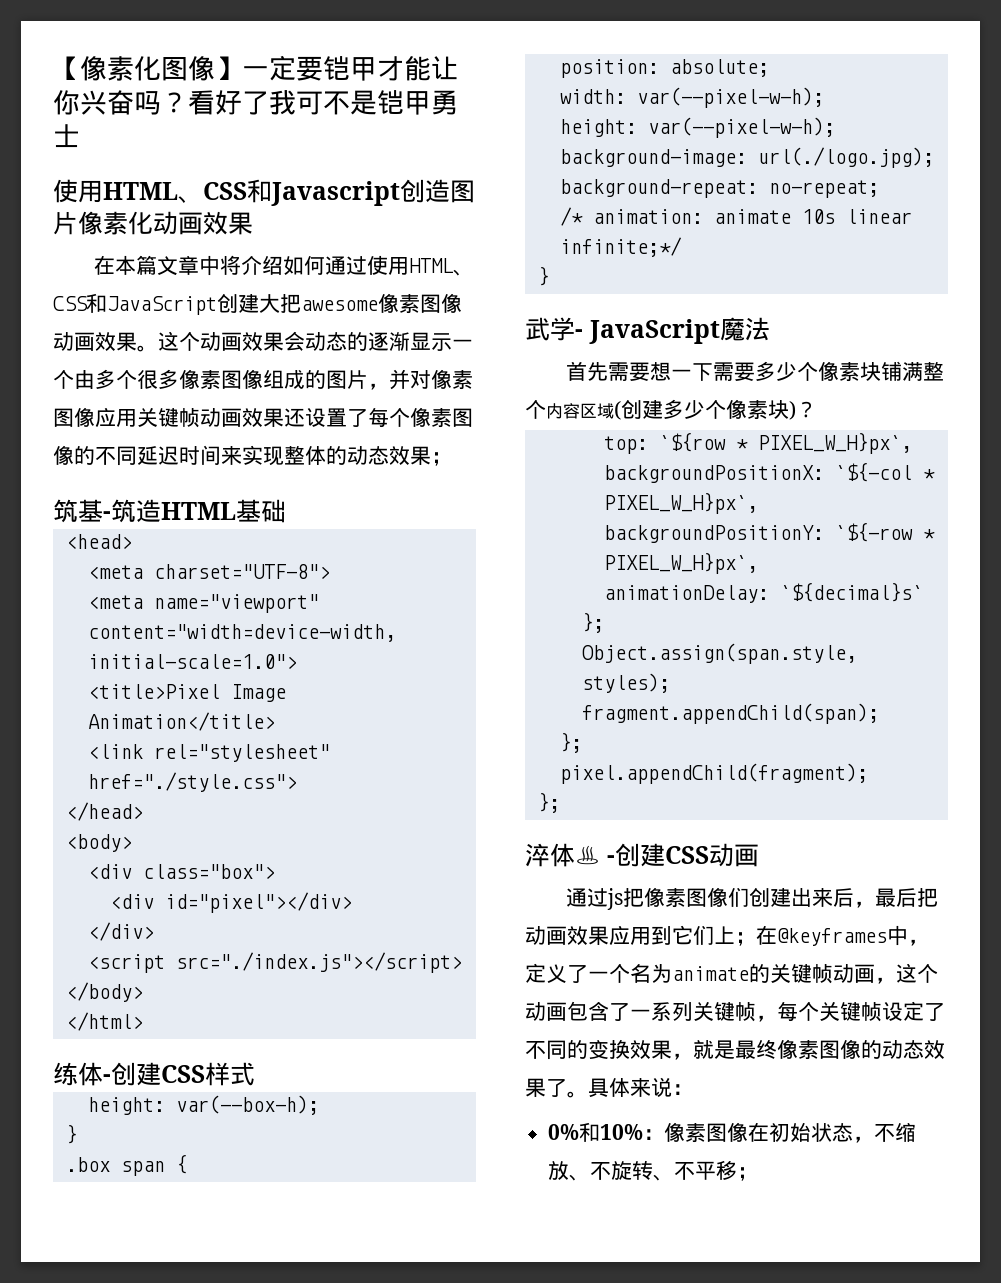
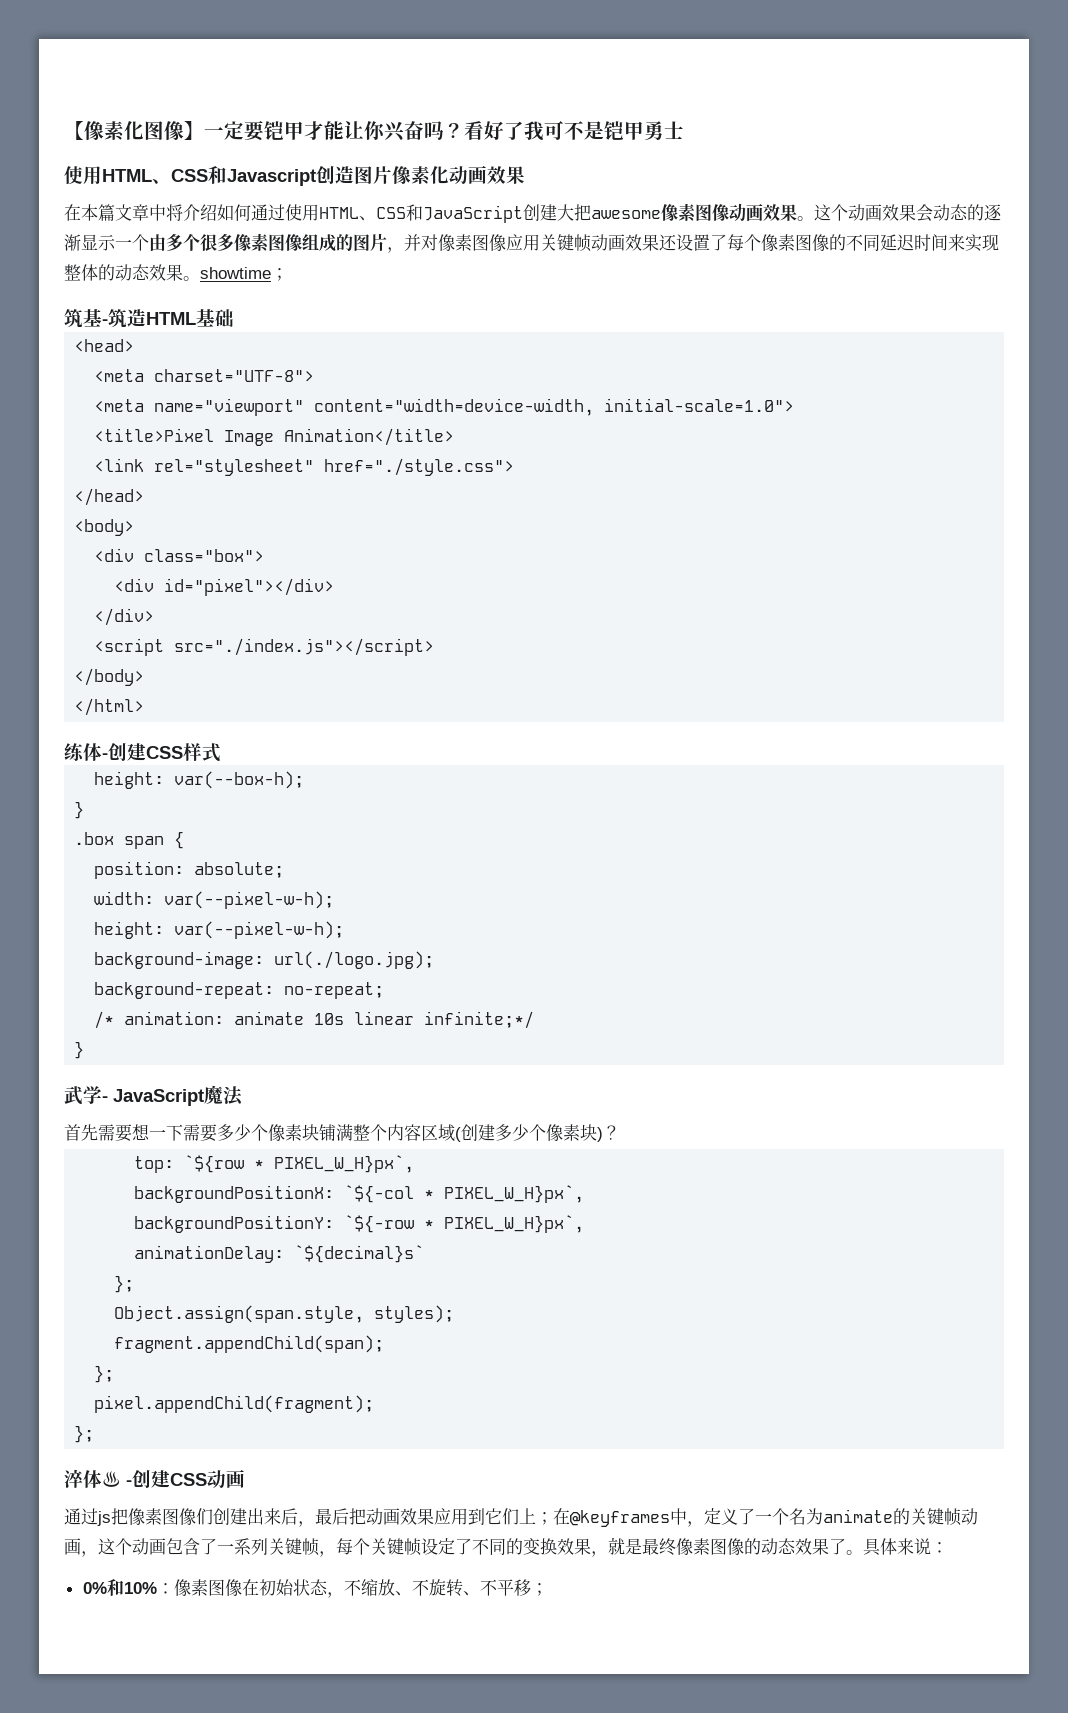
(431, 455) none -> [183,267,271,281] 。showtime

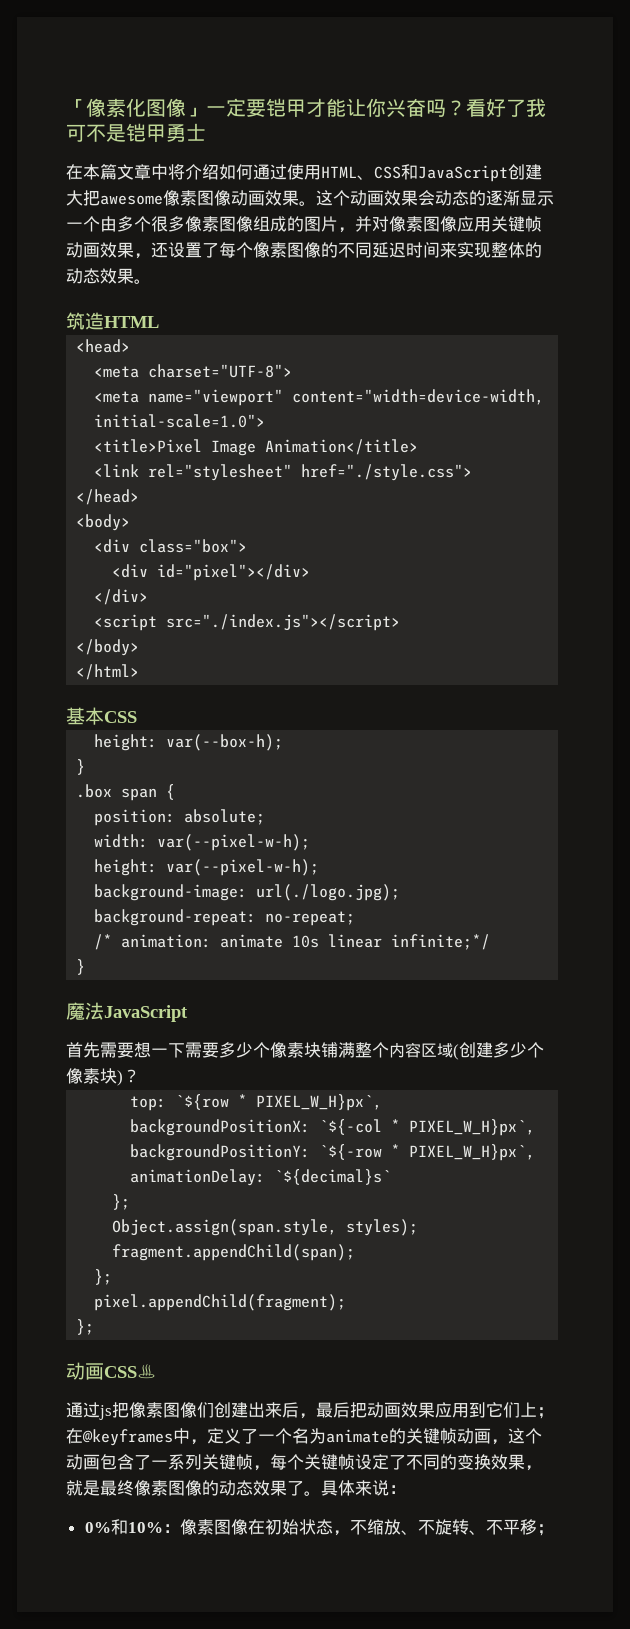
[64,121,84,140] 【 -> [66,99,86,115] 「
[184,121,204,140] 】 -> [186,107,206,117] 」
[64,165,525,186] // 使用HTML、CSS和Javascript创造图片像素化动画效果 -> (206, 132) none
(659, 242) none -> [134,253,151,259] ，
[200,267,288,281] [64,309,127,328] showtime； // 筑基-筑 -> [66,312,85,330] // 筑
[196,309,234,327] 基础 -> (159, 322) none
[64,742,221,762] 练体-创建CSS样式 -> [66,707,137,725] 基本CSS
[64,1086,204,1106] 武学- JavaScript -> (86, 967) none
(243, 1096) none -> [104,1005,188,1022] JavaScript
[64,1469,245,1488] 淬体♨ -创建CSS动画 -> [66,1362,156,1380] 动画CSS♨

